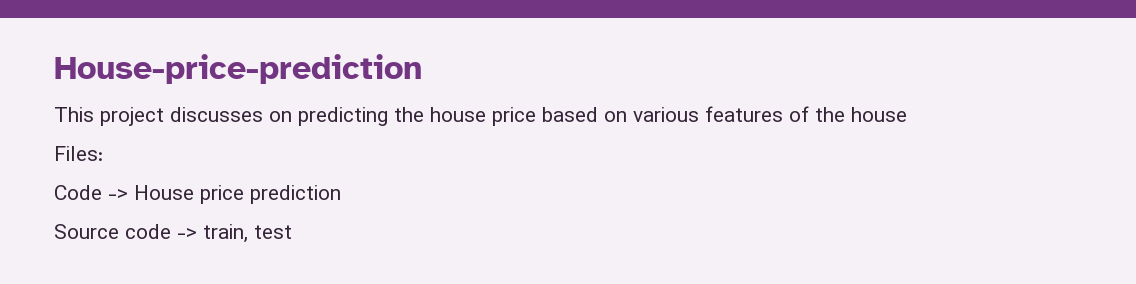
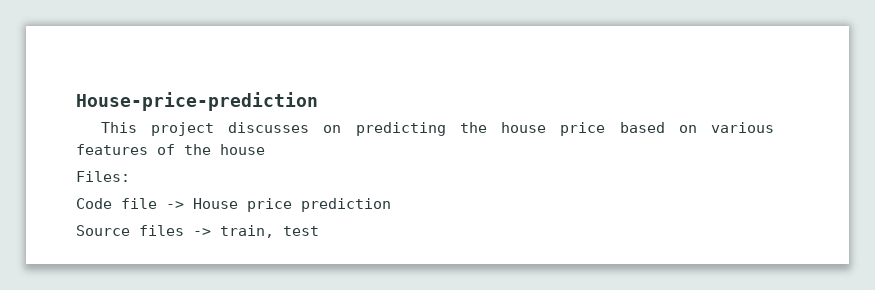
(102, 192) none -> [121,198,157,209] file
[125,224,171,239] code -> [139,225,184,236] files

